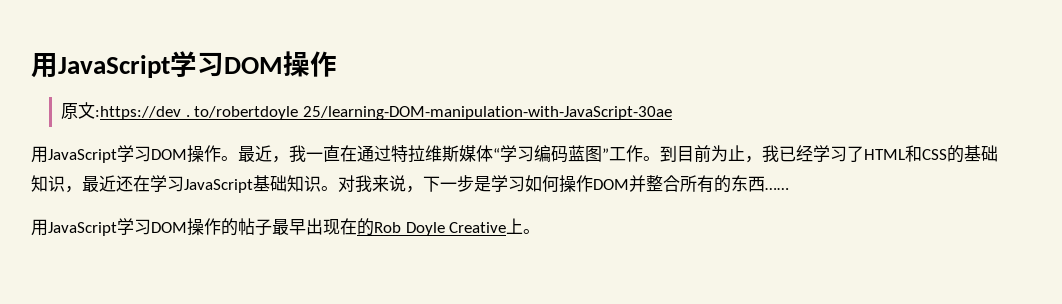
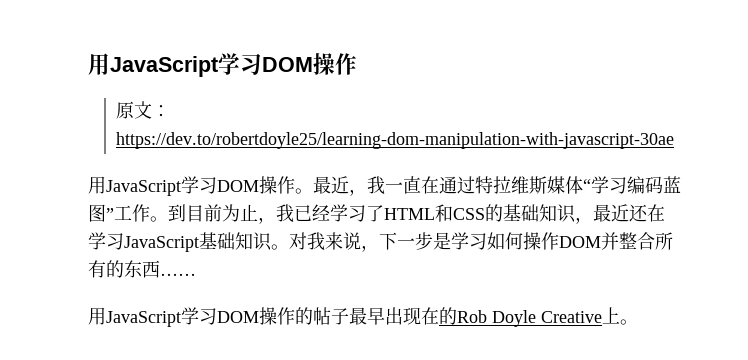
[94,106,672,120] :https://dev . to/robertdoyle 25/learning-DOM-manipulation-with-JavaScript-30ae -> [152,105,171,117] [116,132,675,149] ：https://dev.to/robertdoyle25/learning-dom-manipulation-with-javascript-30ae

